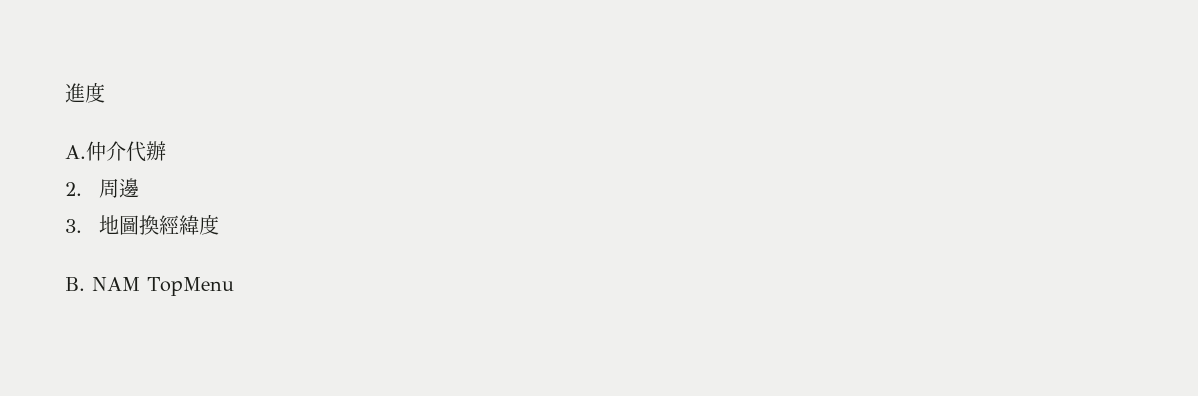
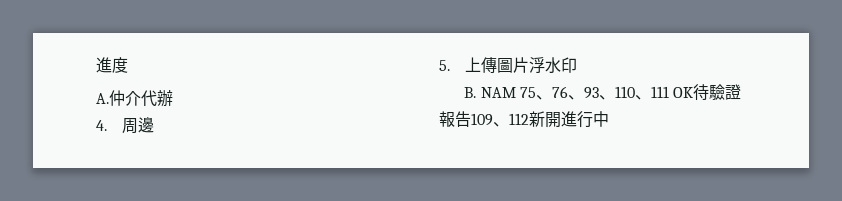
[65,182,82,196] 2. -> [96,120,107,131] 4.
[65,214,219,235] [65,277,234,296] 3.地圖換經緯度 // B. NAM TopMenu -> [439,57,577,73] [464,84,742,101] [439,111,609,128] 5.上傳圖片浮水印 // B. NAM 75、76、93、110、111 OK待驗證報告109、112新開進行中

